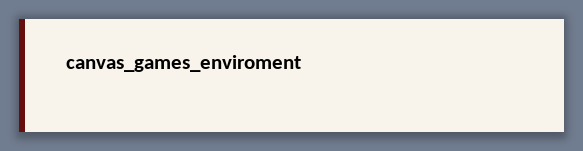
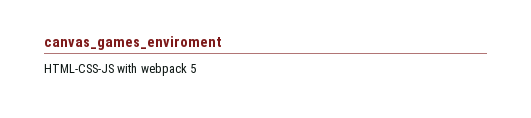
(301, 63) none -> [44,63,197,76] // HTML-CSS-JS with webpack 5

